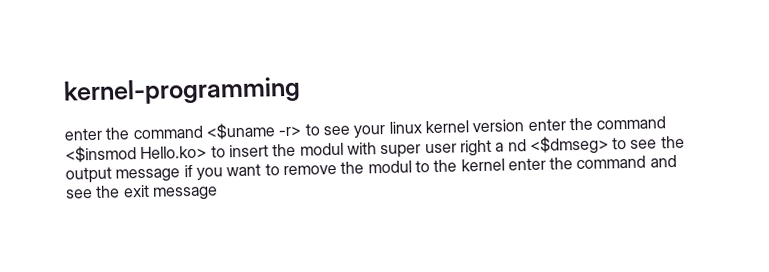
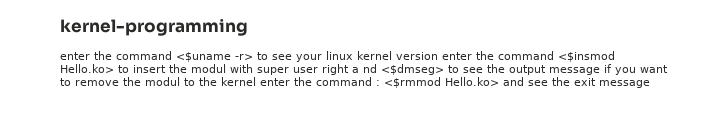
(647, 162) none -> [376,77,499,88] : <$rmmod Hello.ko>

